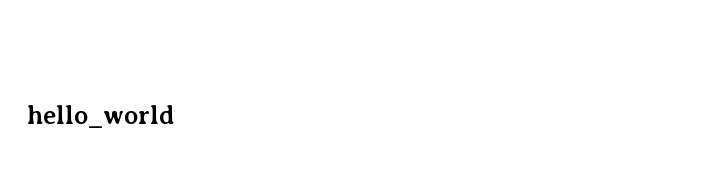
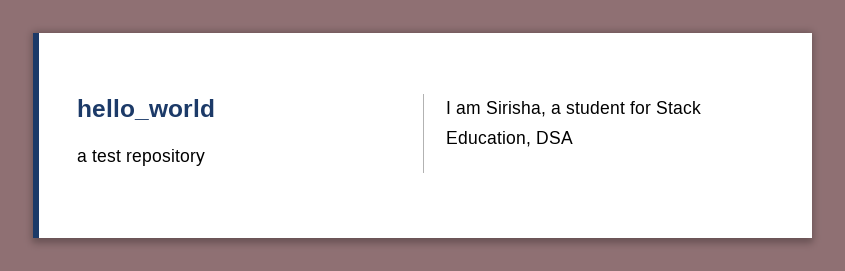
(174, 116) none -> [77,149,205,166] [446,101,701,117] [446,131,573,147] // a test repository // I am Sirisha, a student for Stack Education, DSA

